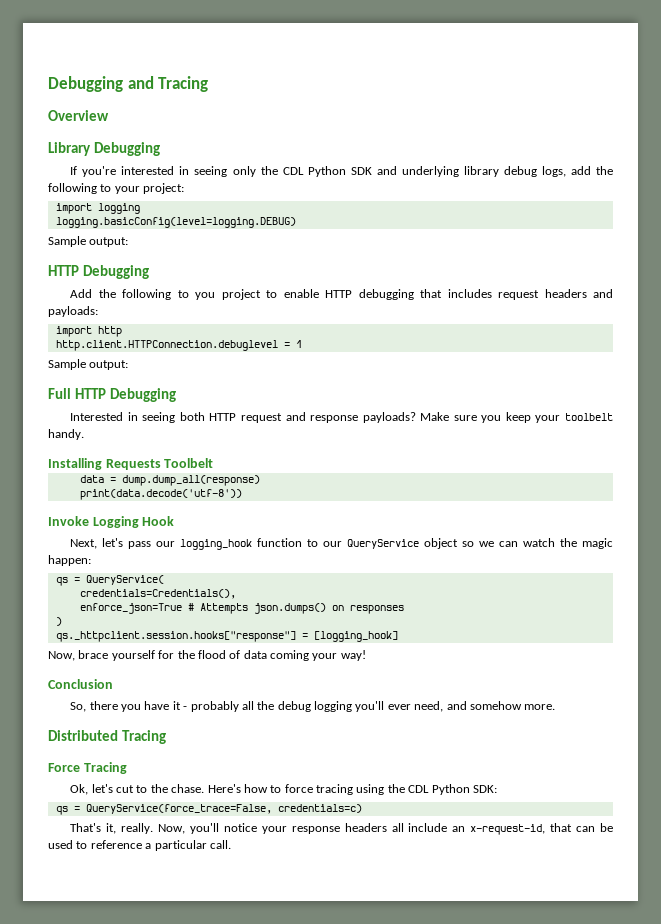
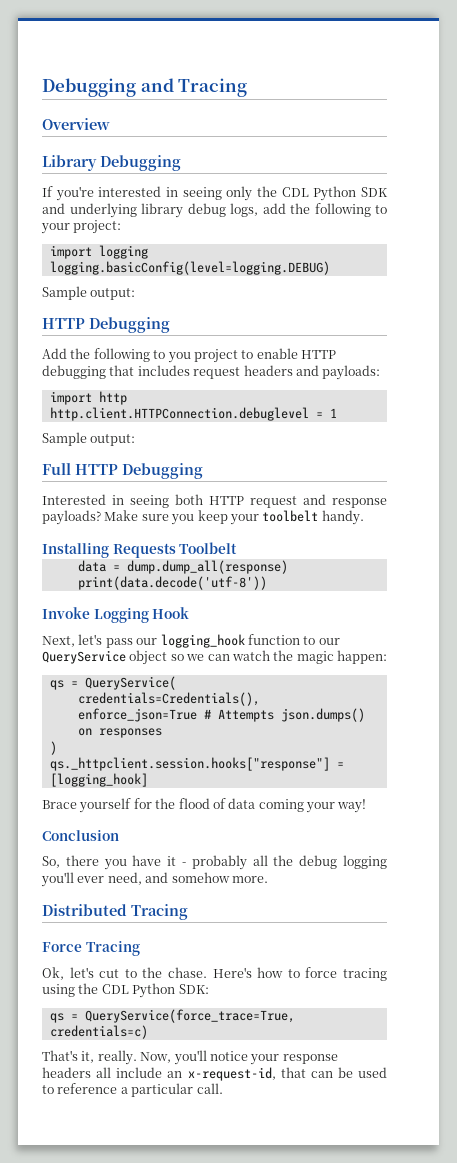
[48,650,109,661] Now, brace -> [42,800,77,809] Brace
[85,804,272,814] QueryService(force_trace=False, -> [84,1009,295,1023] QueryService(force_trace=True,

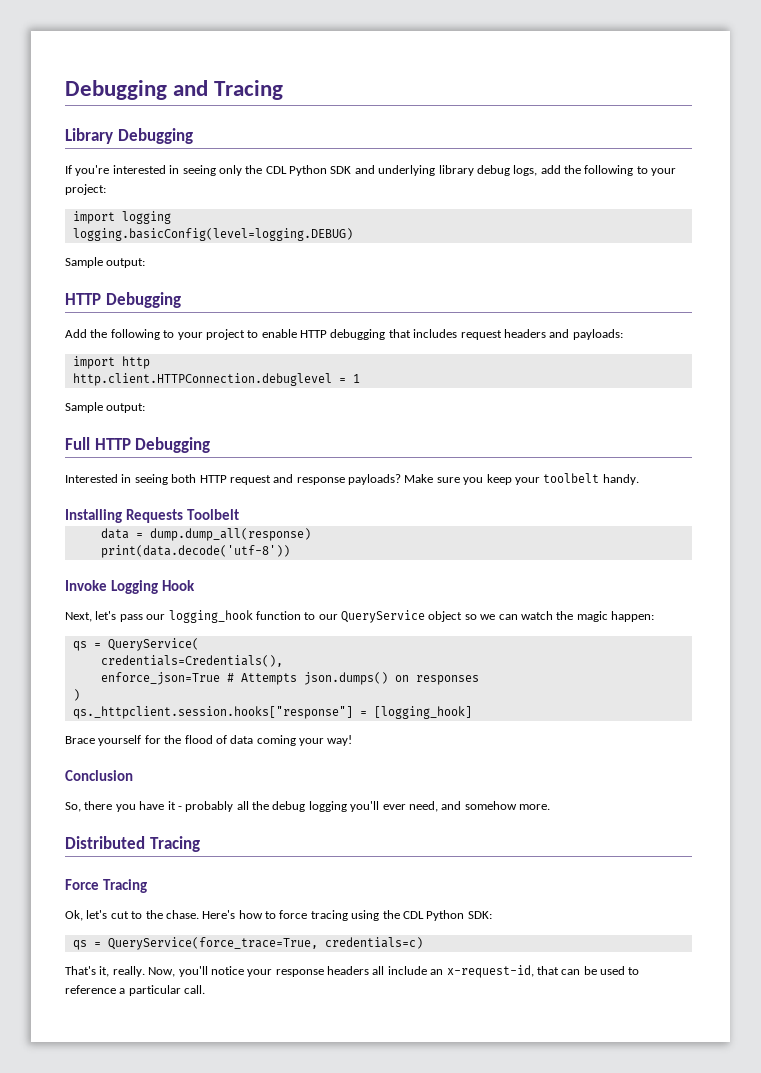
[42,118,110,130] // Overview -> (284, 90) none
[167,352,191,363] you -> [177,332,203,340] your

